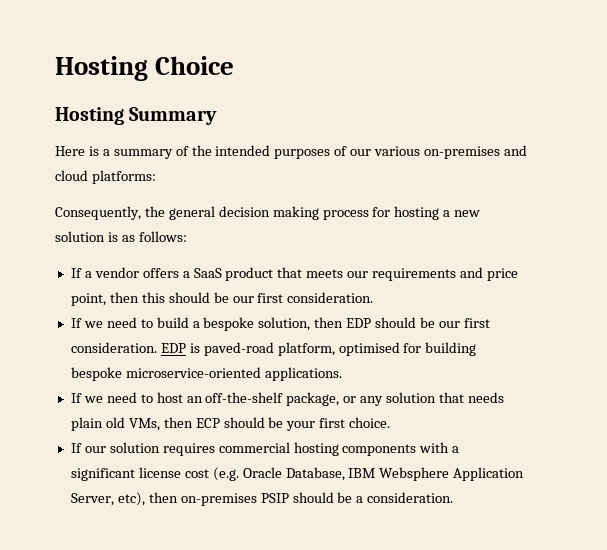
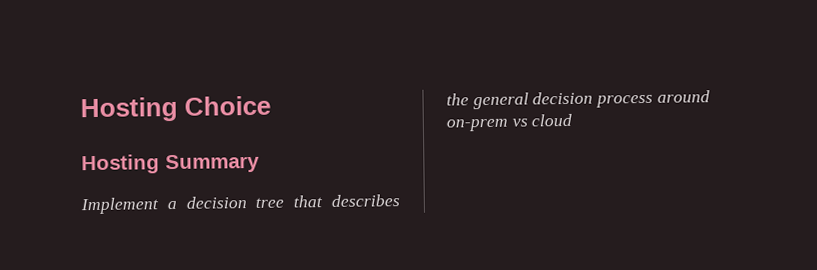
[55,145,527,159] [55,170,156,184] [55,206,481,220] [55,231,187,242] [70,267,518,281] [70,292,374,306] [70,317,490,331] [70,342,477,356] [70,367,342,381] [70,392,504,406] [70,417,391,431] [70,442,460,456] [70,467,525,481] [70,492,454,506] Here is a summary of the intended purposes of our various on-premises and cloud platforms: // Consequently, the general decision making process for hosting a new solution is as follows: // If a vendor offers a SaaS product that meets our requirements and price point, then this should be our first consideration. // If we need to build a bespoke solution, then EDP should be our first consideration. EDP is paved-road platform, optimised for building bespoke microservice-oriented applications. // If we need to host an off-the-shelf package, or any solution that needs plain old VMs, then ECP should be your first choice. // If our solution requires commercial hosting components with a significant license cost (e.g. Oracle Database, IBM Websphere Application Server, etc), then on-premises PSIP should be a consideration. -> [80,194,400,215] [446,90,710,110] [446,113,573,132] Implement a decision tree that describes the general decision process around on-prem vs cloud

